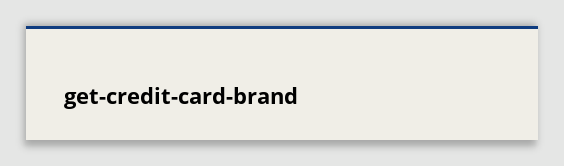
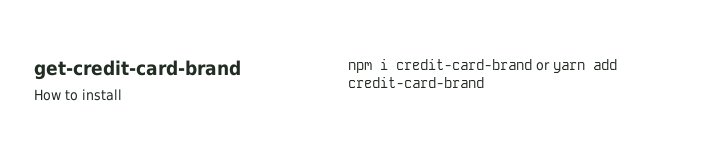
(298, 98) none -> [34,89,122,101] [348,59,617,73] [348,77,484,88] // How to install // npm i credit-card-brand or yarn add credit-card-brand

